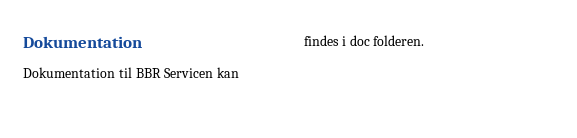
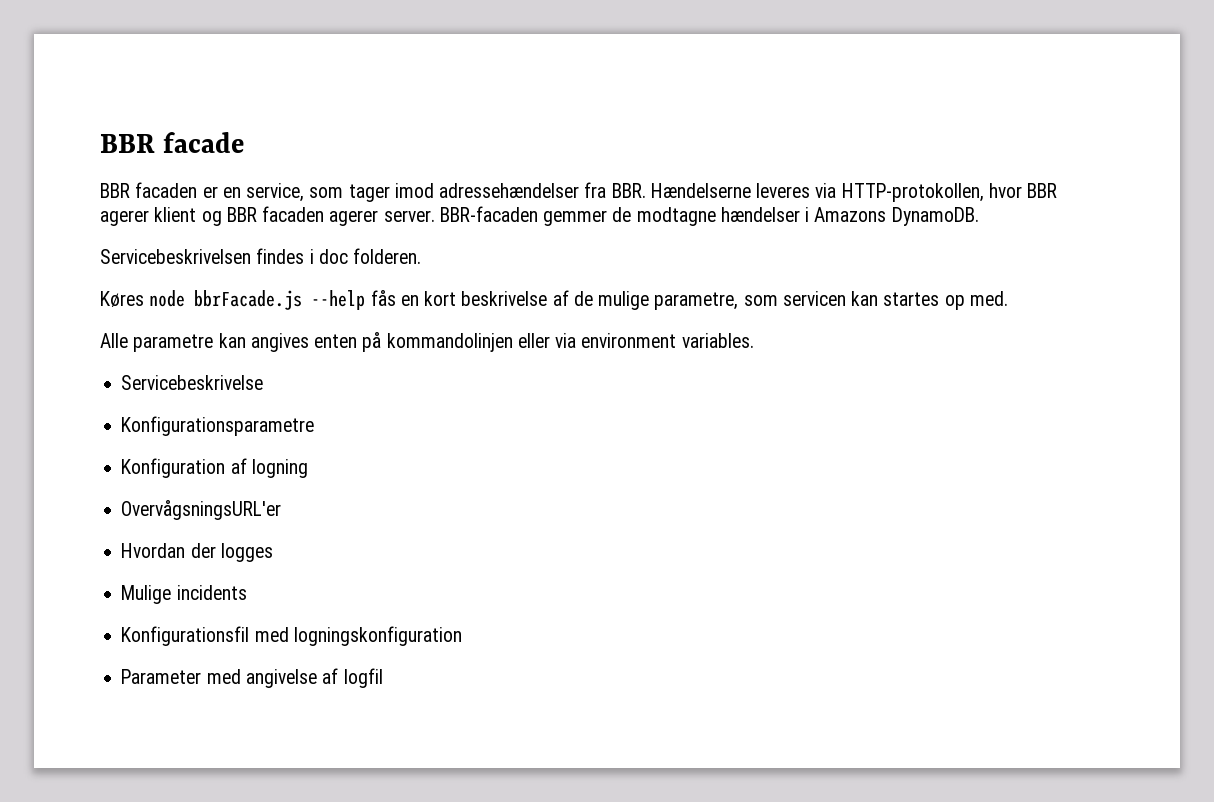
[23,36,142,48] [23,67,240,78] [304,35,425,46] Dokumentation // Dokumentation til BBR Servicen kan findes i doc folderen. -> [100,132,245,153] [100,182,1058,202] [100,206,979,226] [100,248,422,264] [100,290,1008,310] [100,332,754,352] [121,375,264,390] [121,416,315,436] [121,458,308,478] [121,500,282,520] [121,543,273,562] [121,585,247,604] [121,626,462,646] [121,668,383,688] BBR facade // BBR facaden er en service, som tager imod adressehændelser fra BBR. Hændelserne leveres via HTTP-protokollen, hvor BBR agerer klient og BBR facaden agerer server. BBR-facaden gemmer de modtagne hændelser i Amazons DynamoDB. // Servicebeskrivelsen findes i doc folderen. // Køres node bbrFacade.js --help fås en kort beskrivelse af de mulige parametre, som servicen kan startes op med. // Alle parametre kan angives enten på kommandolinjen eller via environment variables. // Servicebeskrivelse // Konfigurationsparametre // Konfiguration af logning // OvervågsningsURL'er // Hvordan der logges // Mulige incidents // Konfigurationsfil med logningskonfiguration // Parameter med angivelse af logfil

